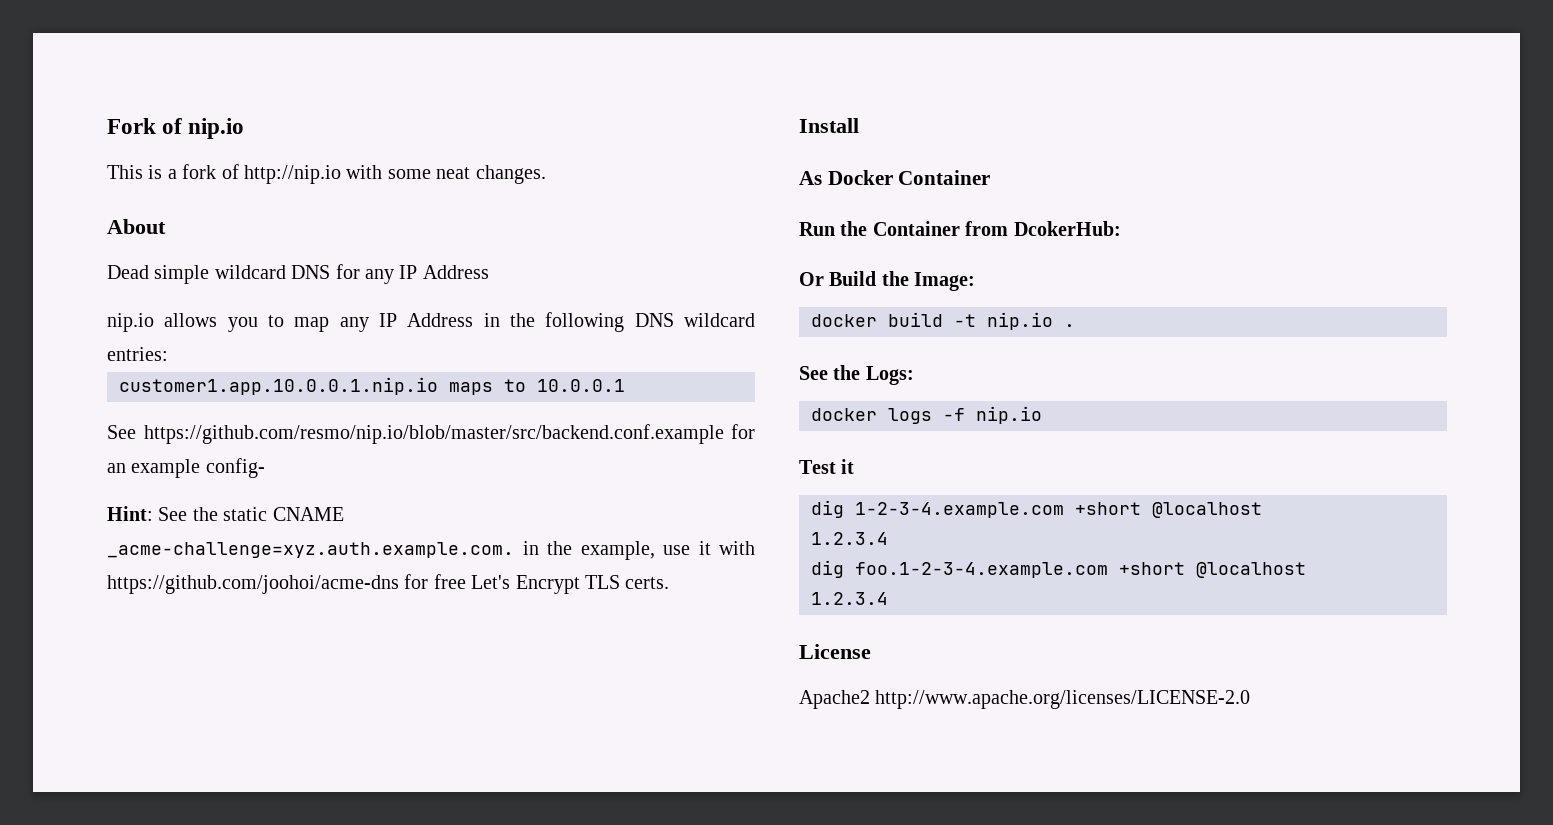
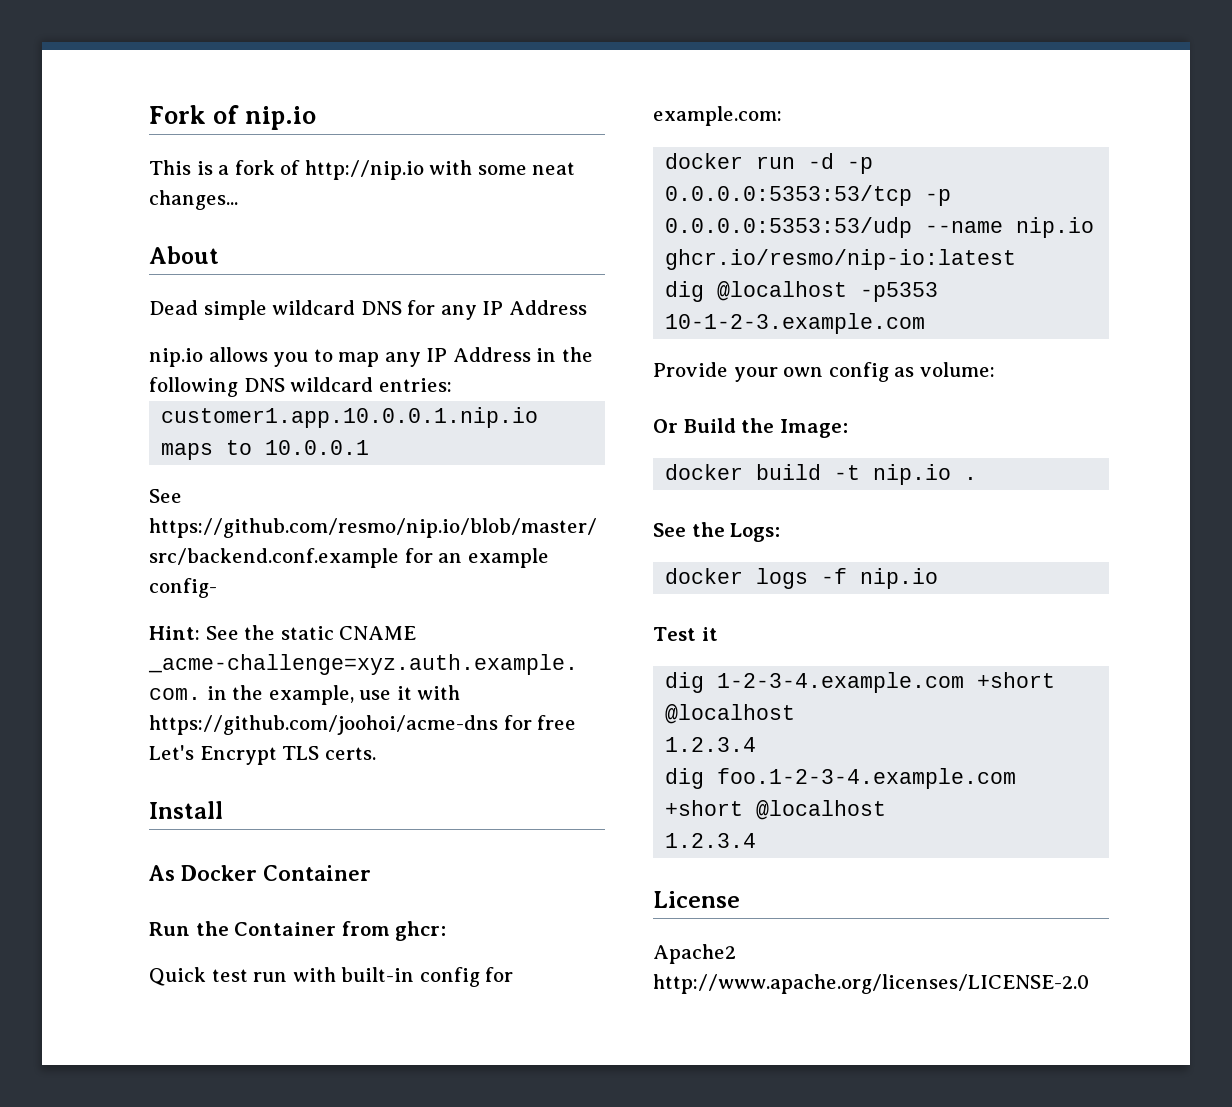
[475,165,546,184] changes. -> [149,190,238,210] changes...
[1013,221,1121,236] DcokerHub: -> [395,921,447,941] [149,967,514,987] [653,106,782,126] [665,153,874,174] [665,185,952,206] [665,217,1095,238] [665,249,1017,270] [665,281,939,302] [665,313,926,334] [653,362,995,382] ghcr: // Quick test run with built-in config for example.com: // docker run -d -p 0.0.0.0:5353:53/tcp -p 0.0.0.0:5353:53/udp --name nip.io ghcr.io/resmo/nip-io:latest // dig @localhost -p5353 10-1-2-3.example.com // Provide your own config as volume:

